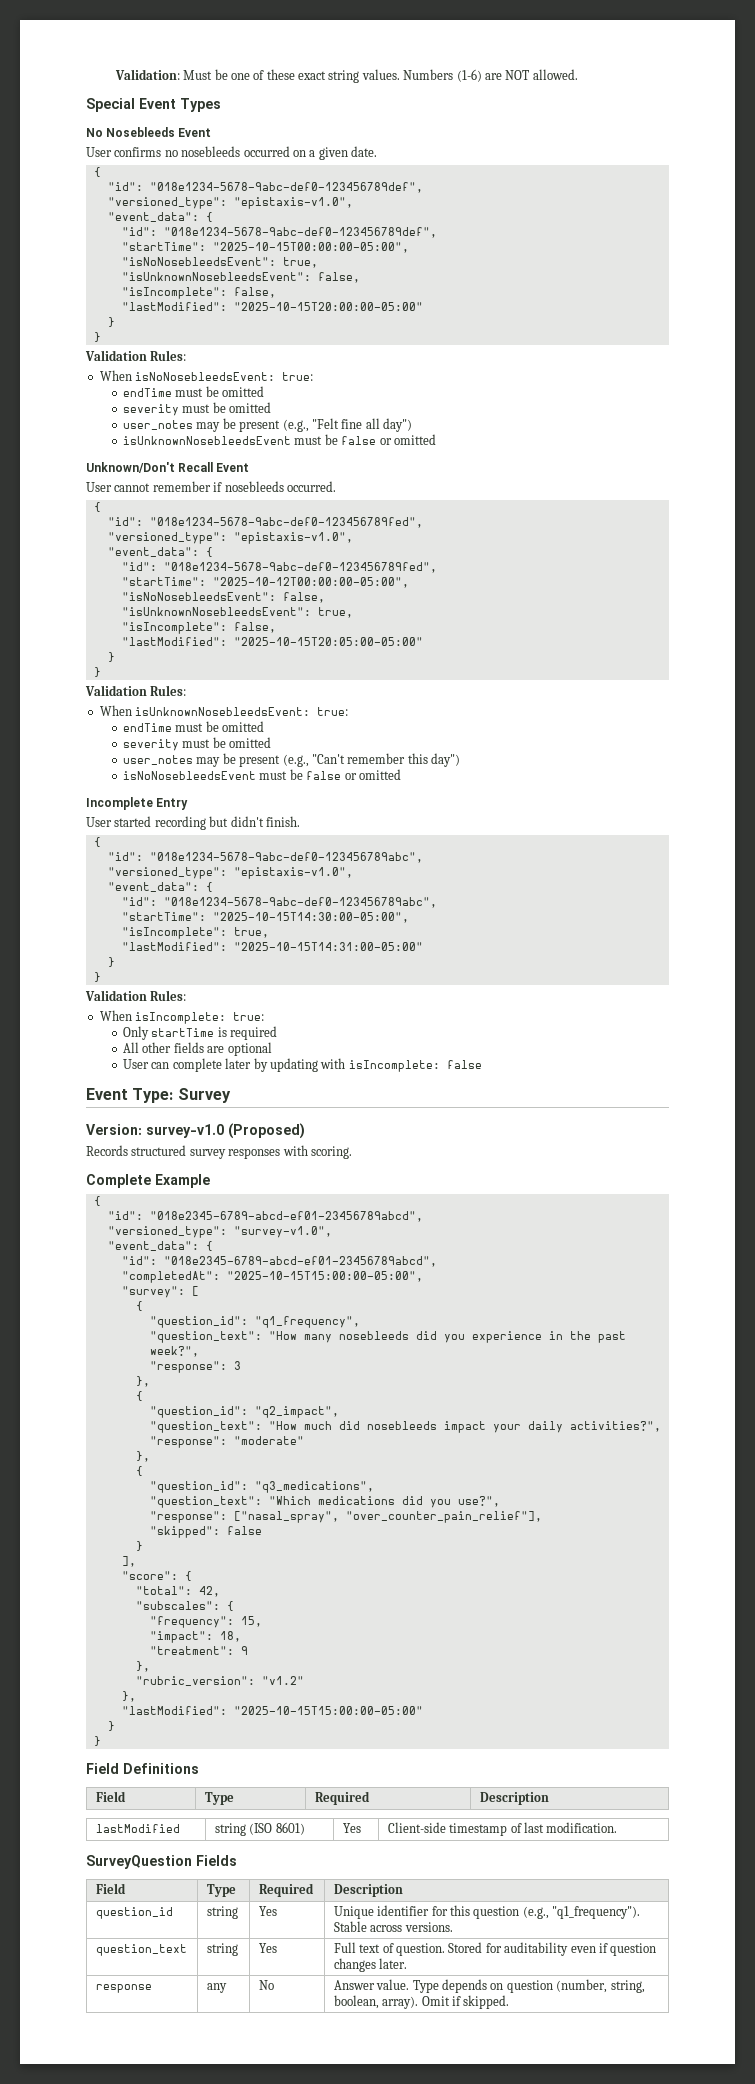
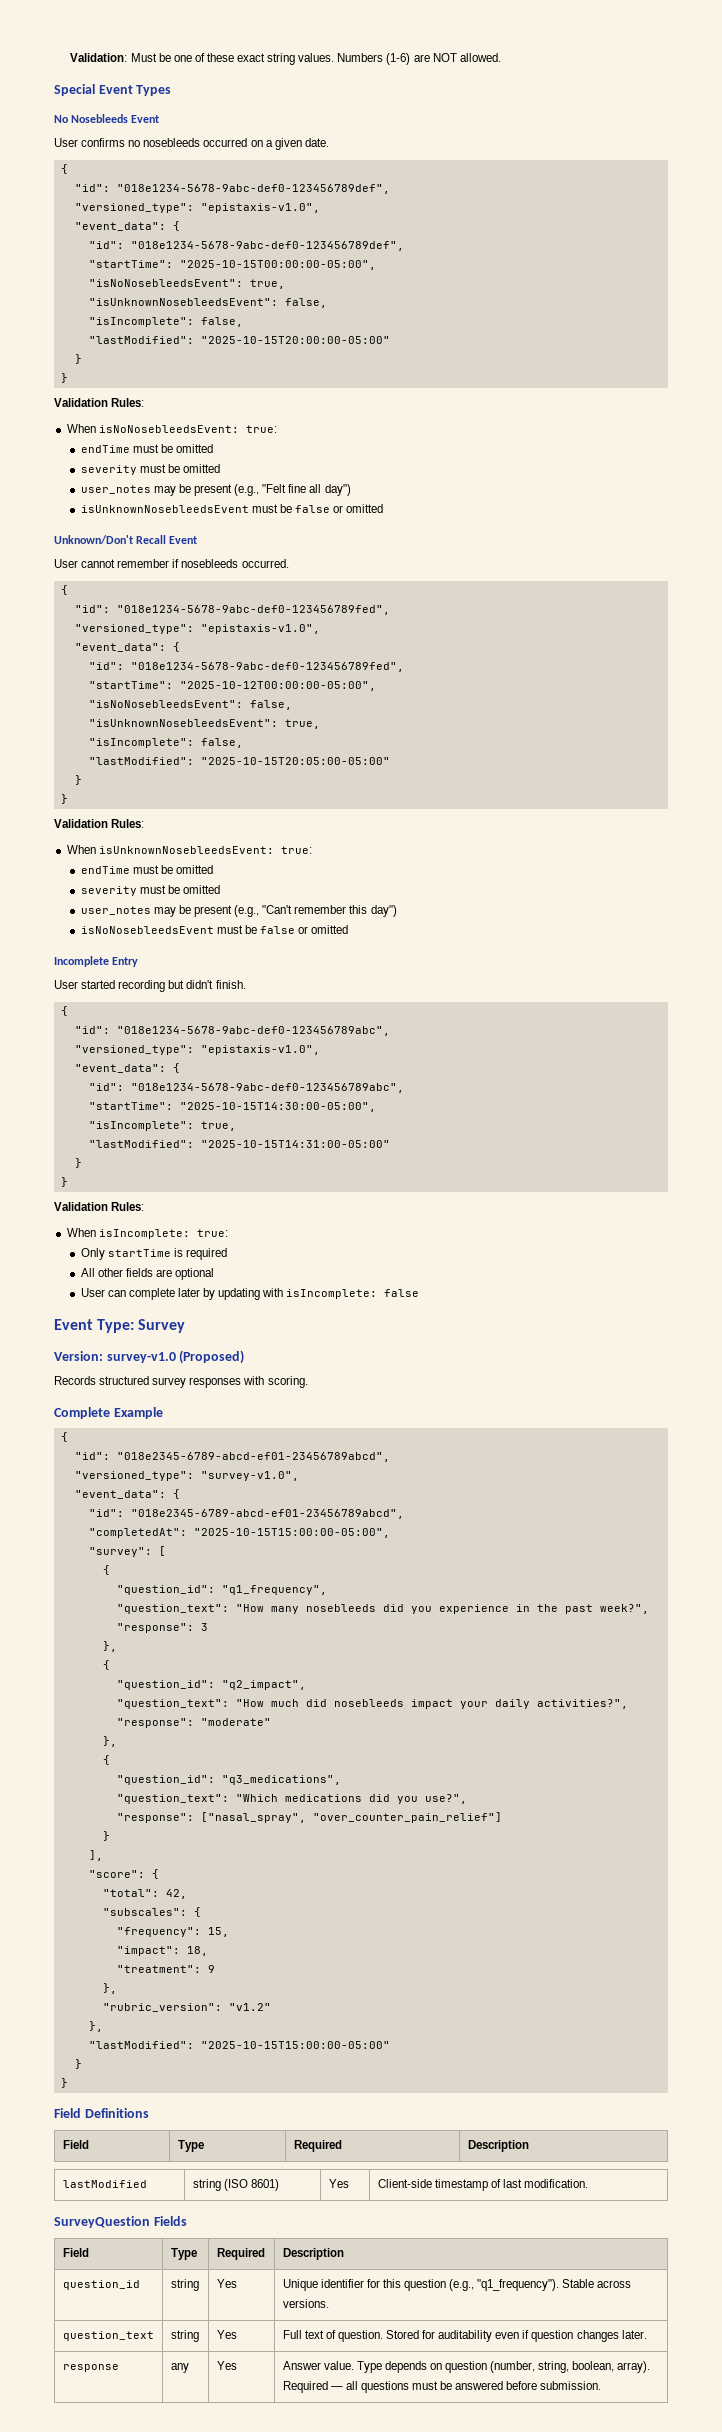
[345,1511,542,1523] [149,1526,262,1538] "over_counter_pain_relief"], // "skipped": false -> [312,1812,502,1823] "over_counter_pain_relief"]
[258,1980,274,1990] No -> [216,2361,237,2370] Yes
[421,1995,510,2009] Omit if skipped. -> [282,2381,602,2393] Required — all questions must be answered before submission.

